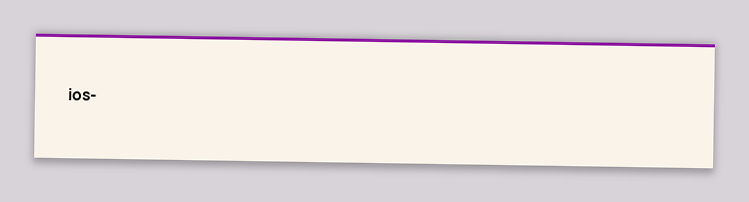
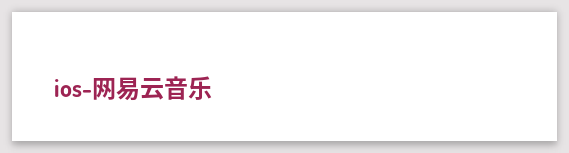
(98, 94) none -> [92,76,212,101] 网易云音乐

